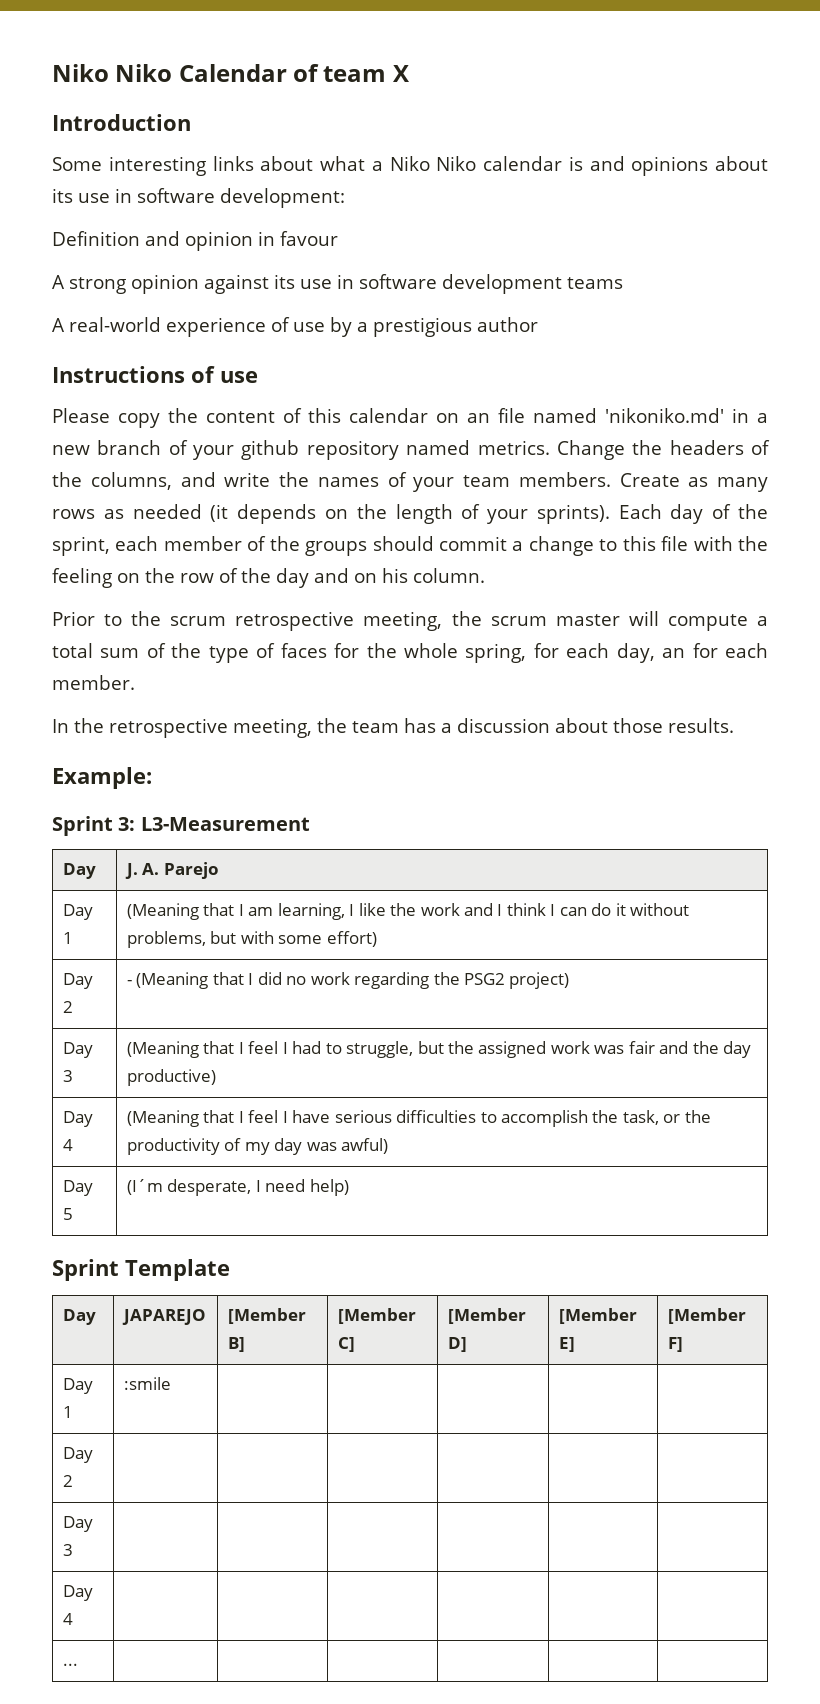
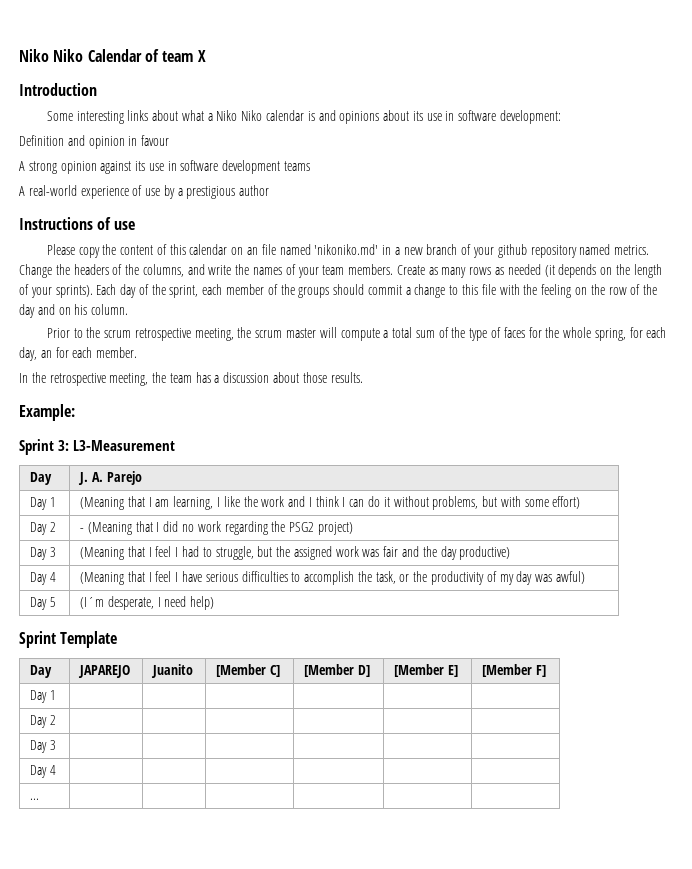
[227,1308,306,1324] [227,1337,245,1352] [Member B] -> [151,664,194,678] Juanito
[123,1377,171,1390] :smile -> (56, 695) none

